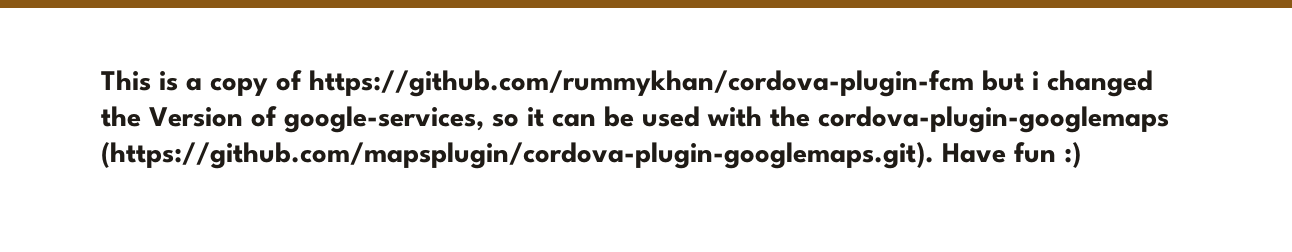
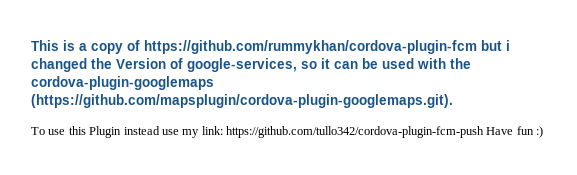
(934, 155) none -> [31,126,484,138] // To use this Plugin instead use my link: https://github.com/tullo342/cordova-plugin-fcm-push

